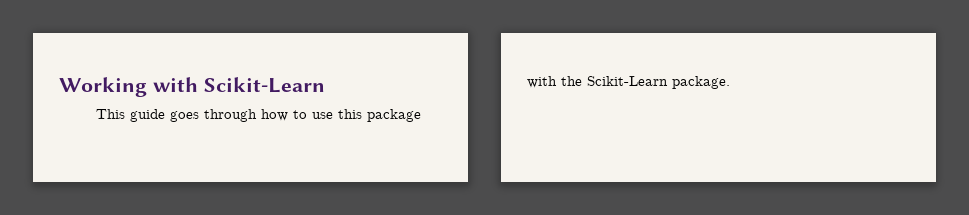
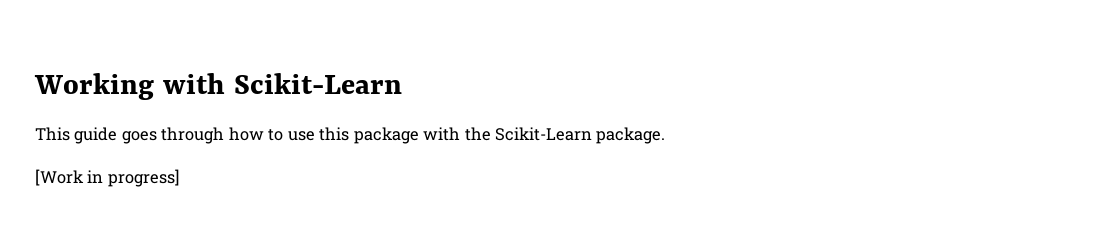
(730, 82) none -> [35,169,179,187] // [Work in progress]

